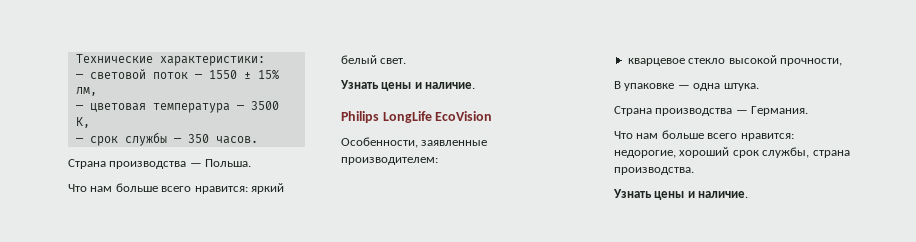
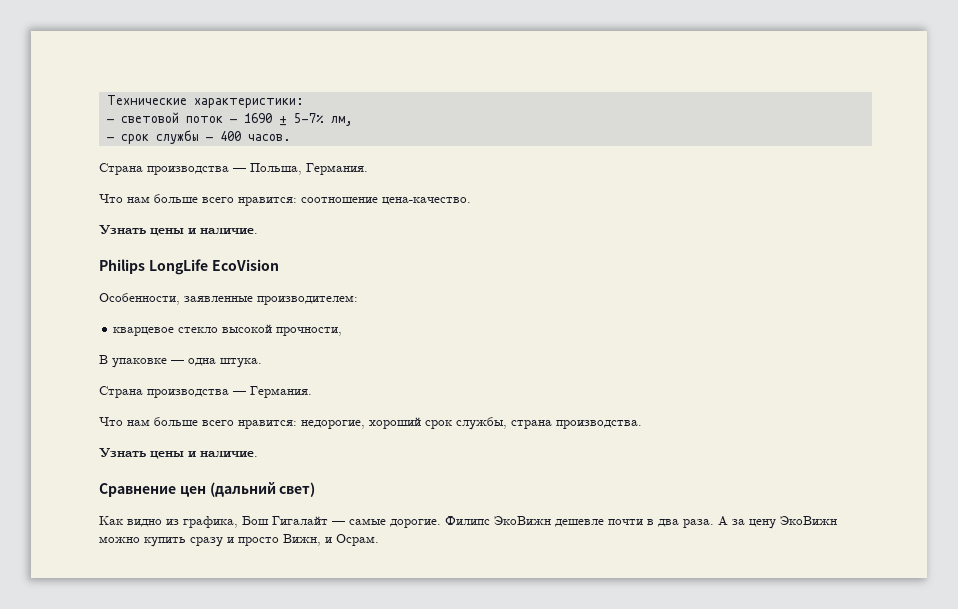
[208,70,279,80] [75,87,97,96] [75,101,279,113] [75,117,90,128] 1550 ± 15% лм, // — цветовая температура — 3500 К, -> [243,113,353,126] 1690 ± 5-7% лм,
[187,134,209,143] 350 -> [219,131,241,141] 400
[205,159,252,167] [68,183,284,194] [341,55,407,64] Польша. // Что нам больше всего нравится: яркий белый свет. -> [250,163,368,175] [99,194,471,206] Польша, Германия. // Что нам больше всего нравится: соотношение цена-качество.
(749, 194) none -> [99,482,316,497] [99,516,837,529] [99,534,379,547] // Сравнение цен (дальний свет) // Как видно из графика, Бош Гигалайт — самые дорогие. Филипс ЭкоВижн дешевле почти в два раза. А за цену ЭкоВижн можно купить сразу и просто Вижн, и Осрам.

